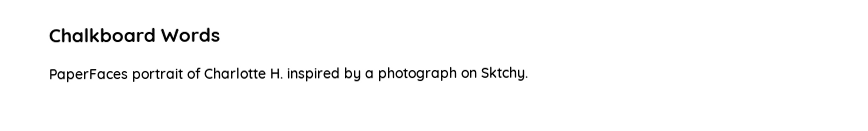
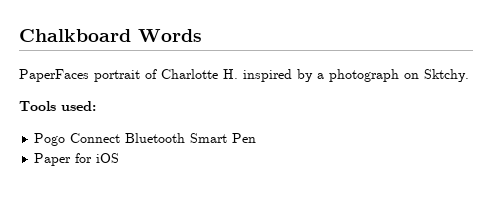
(529, 73) none -> [19,101,96,111] [34,133,257,146] [34,153,120,166] // Tools used: // Pogo Connect Bluetooth Smart Pen // Paper for iOS

